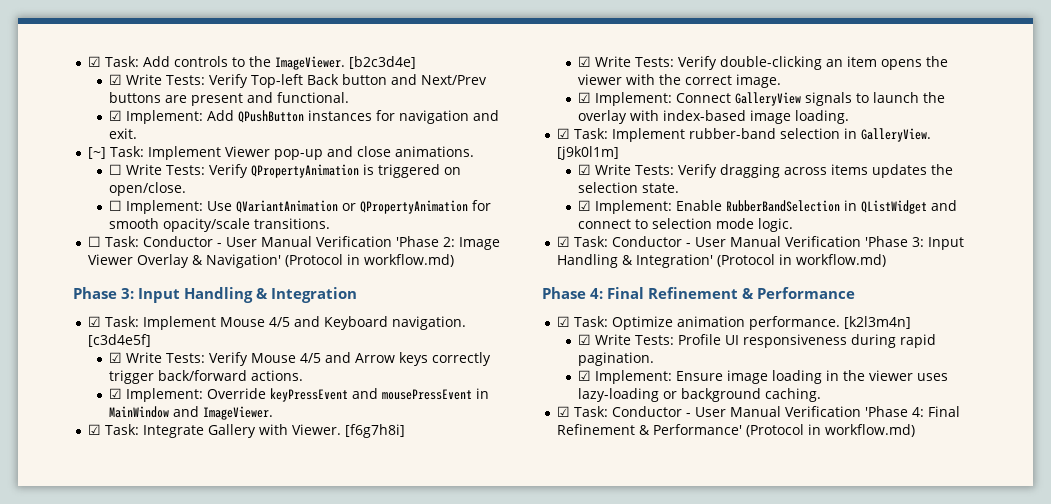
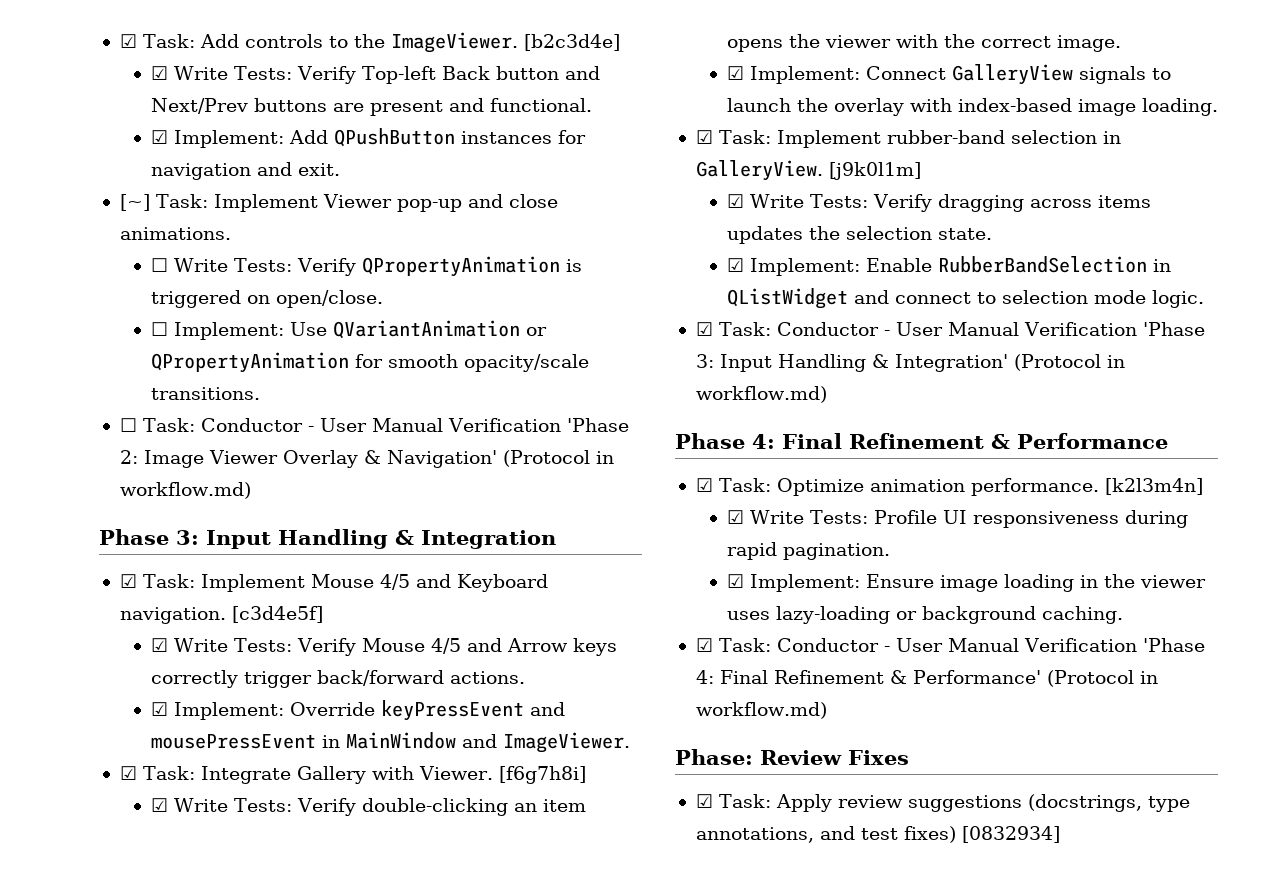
(915, 430) none -> [675,749,909,765] [695,794,1190,812] [695,826,1060,843] // Phase: Review Fixes // ☑ Task: Apply review suggestions (docstrings, type annotations, and test fixes) [0832934]

